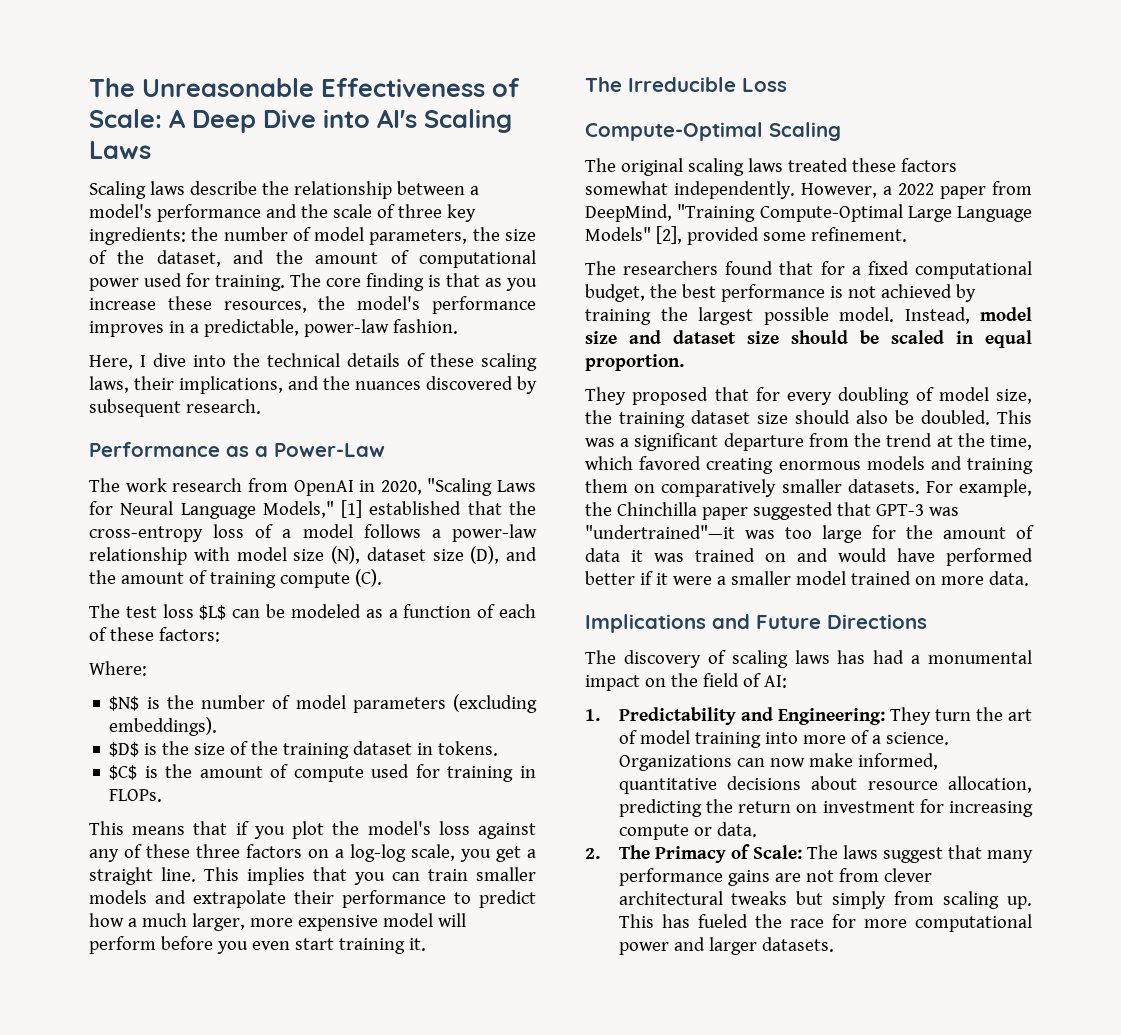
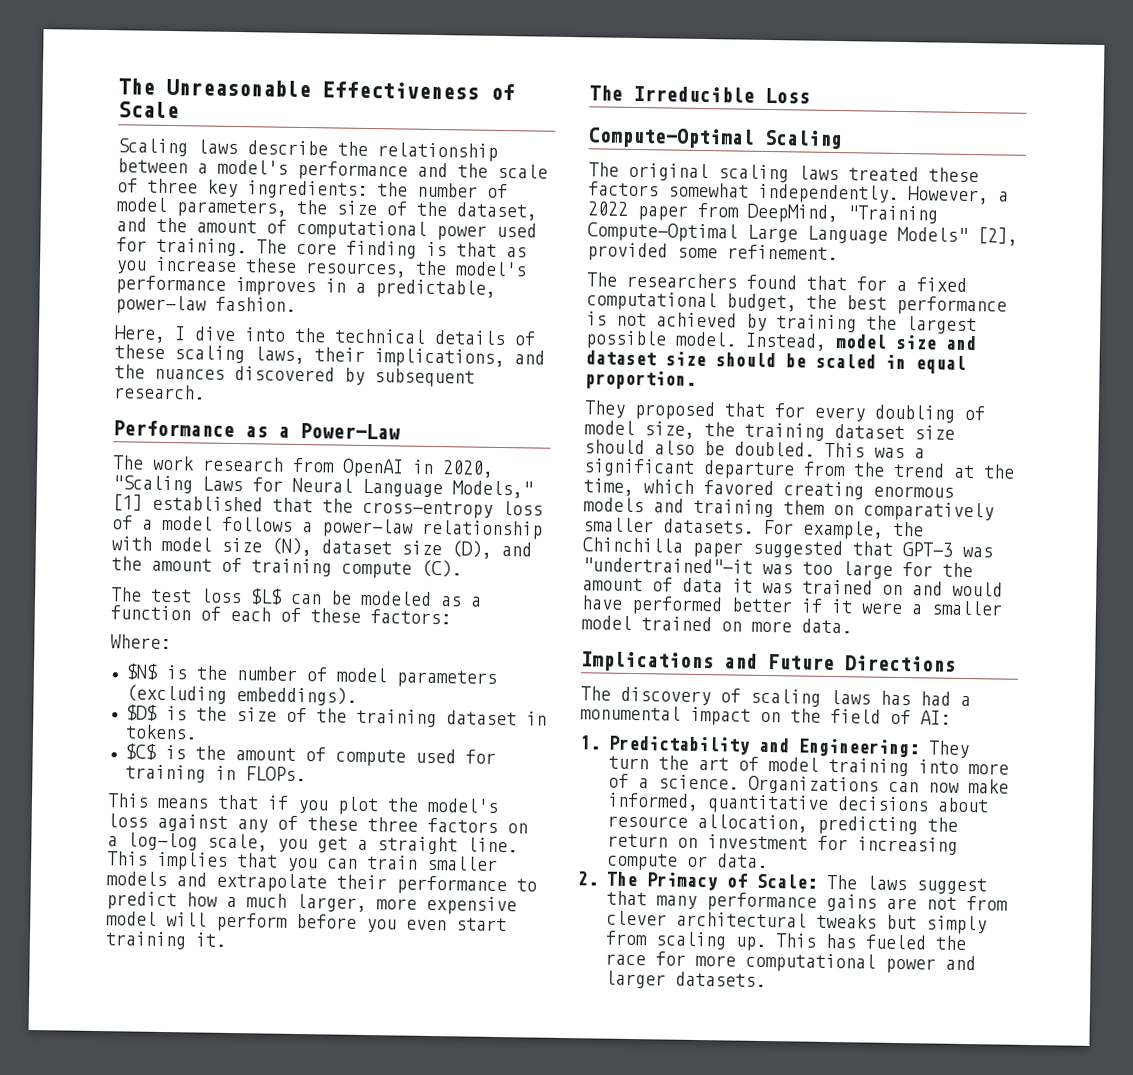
[89,109,512,133] [89,141,151,159] Scale: A Deep Dive into AI's Scaling Laws -> [118,101,179,119] Scale

